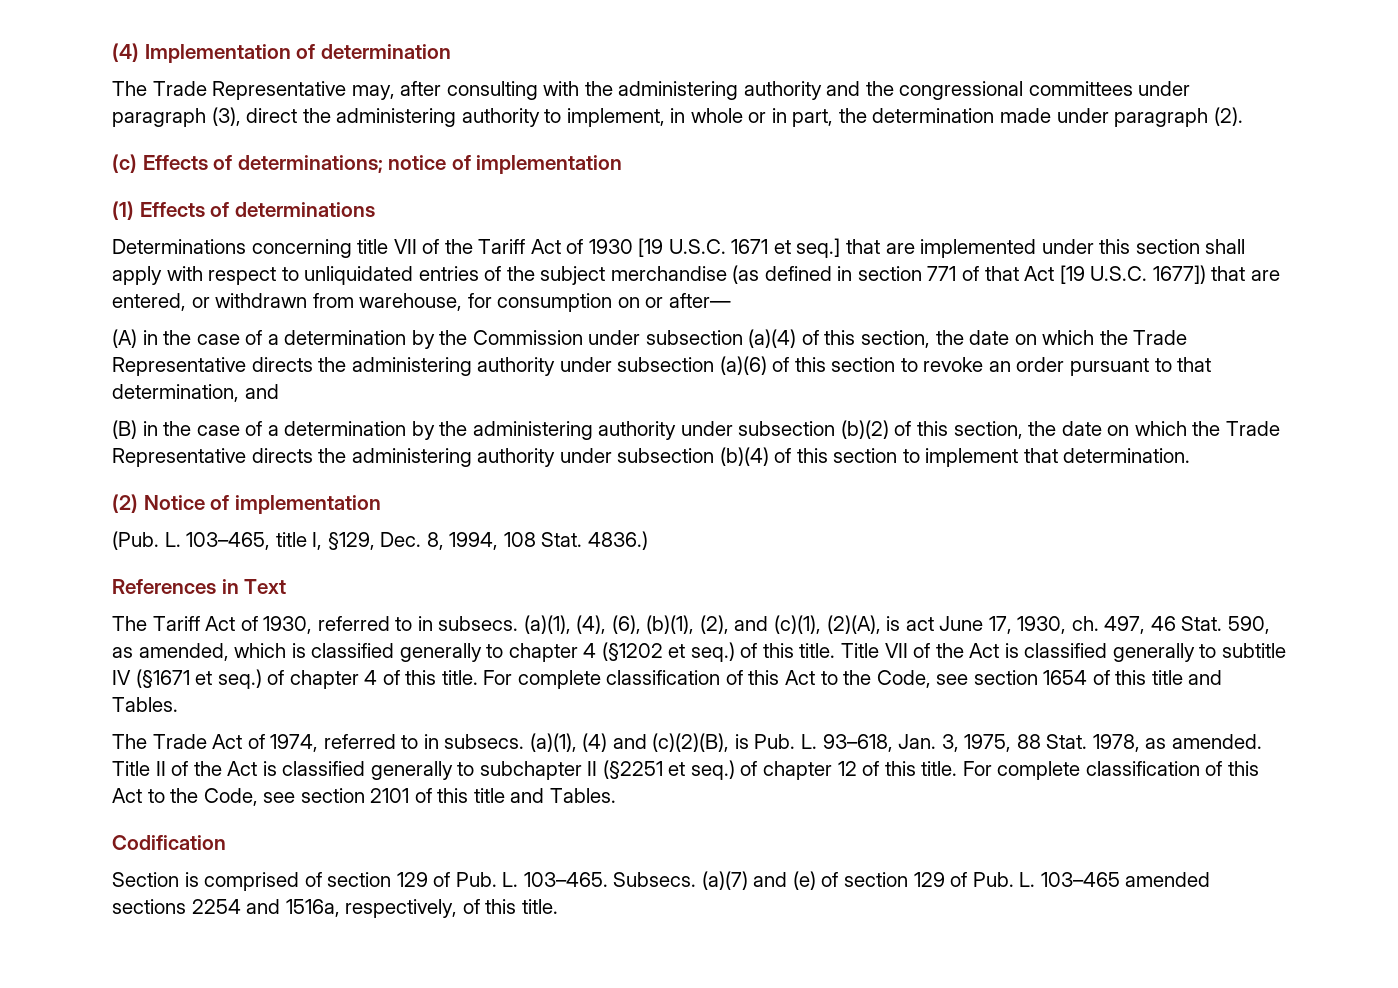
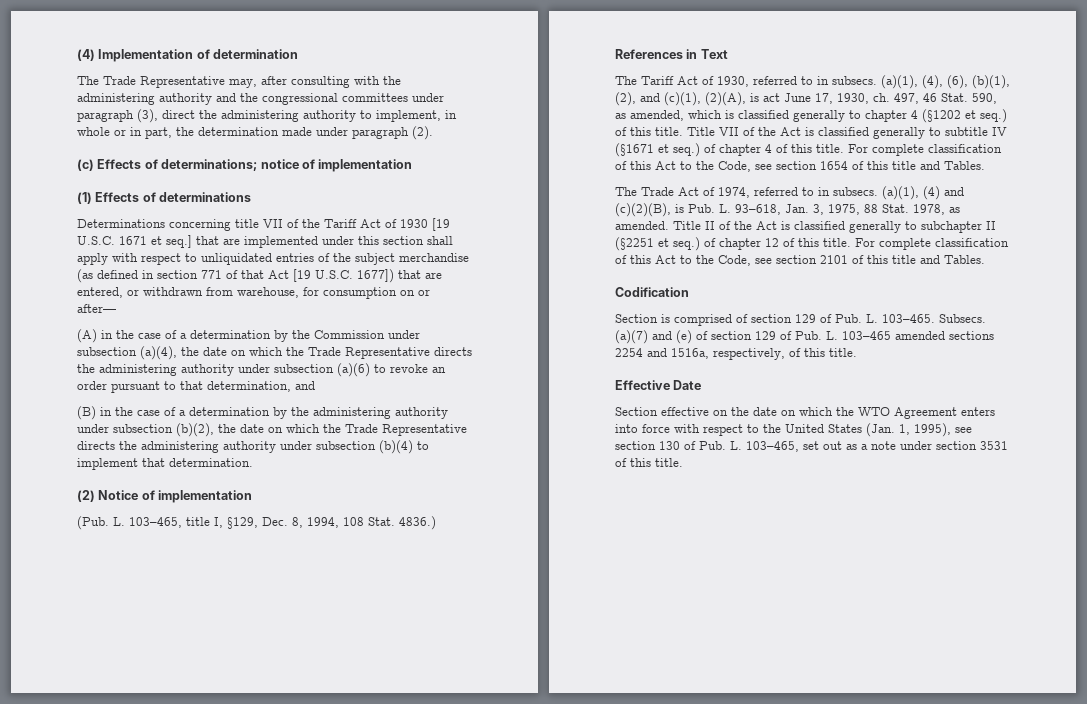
[748,329,931,348] (a)(4) of this section, -> [140,346,177,360] (a)(4),
[772,357,896,372] of this section -> (370, 370) none
[840,420,1023,439] (b)(2) of this section, -> [176,423,214,437] (b)(2),
[774,448,898,463] of this section -> (413, 447) none
(558, 906) none -> [615,380,702,390] [615,407,995,419] [615,423,972,437] [615,441,1008,452] [615,458,683,467] // Effective Date // Section effective on the date on which the WTO Agreement enters into force with respect to the United States (Jan. 1, 1995), see section 130 of Pub. L. 103–465, set out as a note under section 3531 of this title.

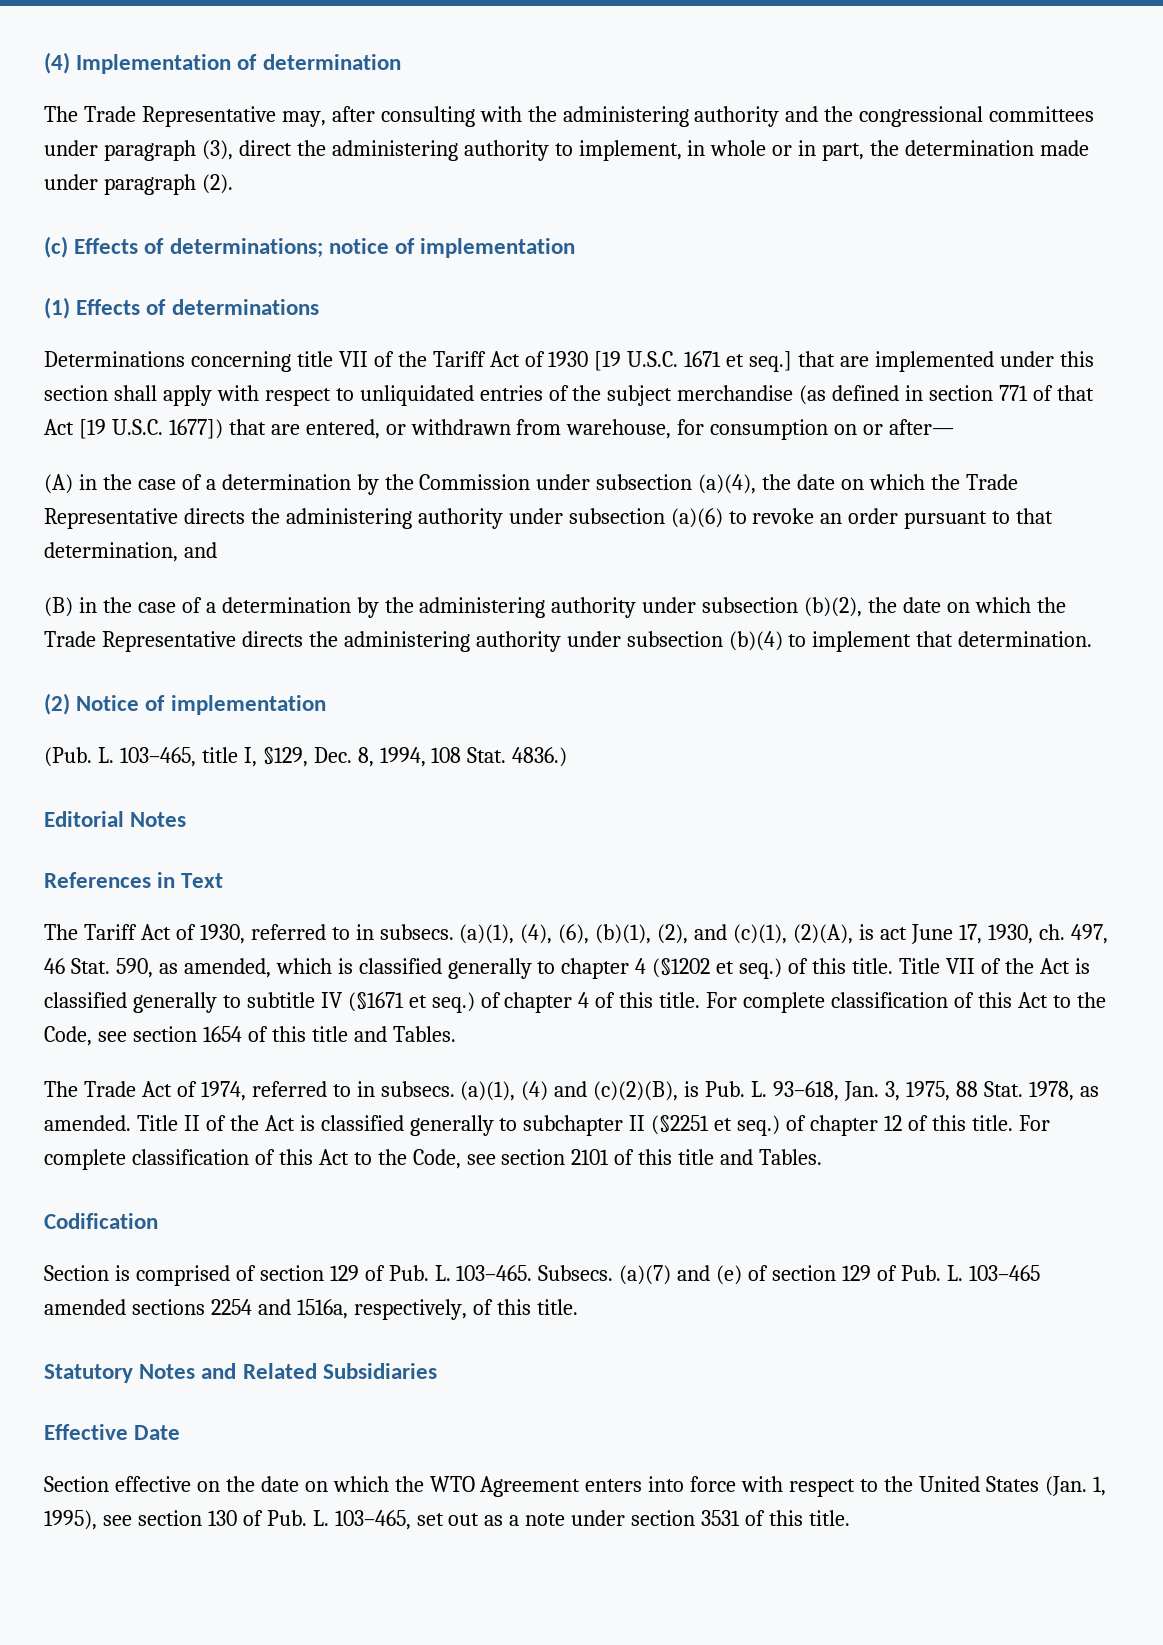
(436, 523) none -> [44,811,187,827] // Editorial Notes
(857, 352) none -> [44,1363,437,1383] // Statutory Notes and Related Subsidiaries

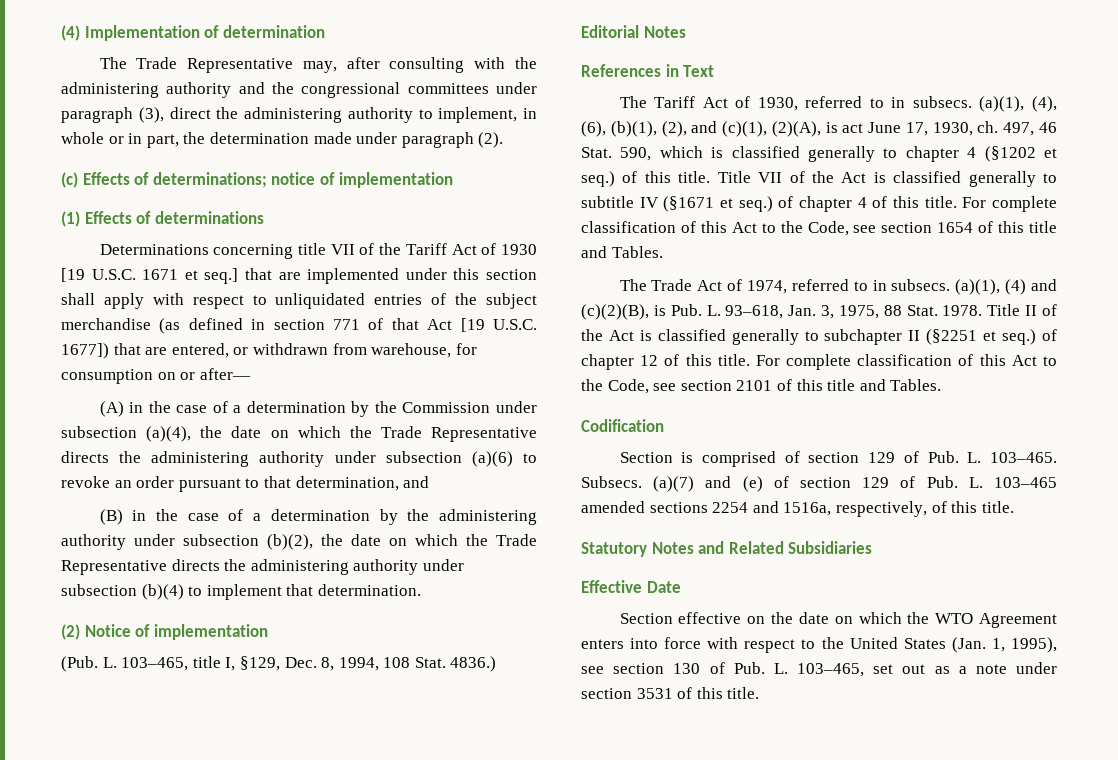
[158,958,271,978] as amended, -> (652, 154) none
[1028,1081,1099,1101] [44,1115,131,1131] 1978, as amended. -> [942,305,983,316] 1978.

